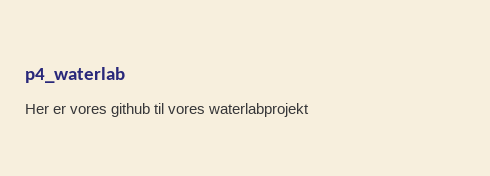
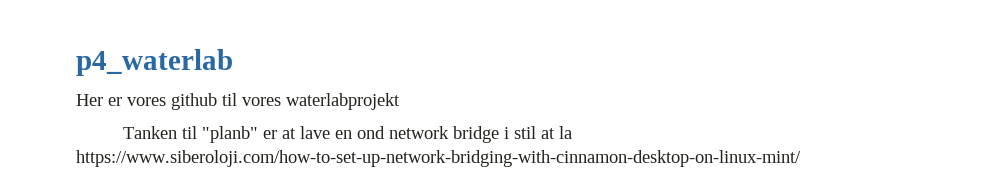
(310, 110) none -> [123,126,573,143] [76,150,801,167] // Tanken til "planb" er at lave en ond network bridge i stil at la https://www.siberoloji.com/how-to-set-up-network-bridging-with-cinnamon-desktop-on-linux-mint/

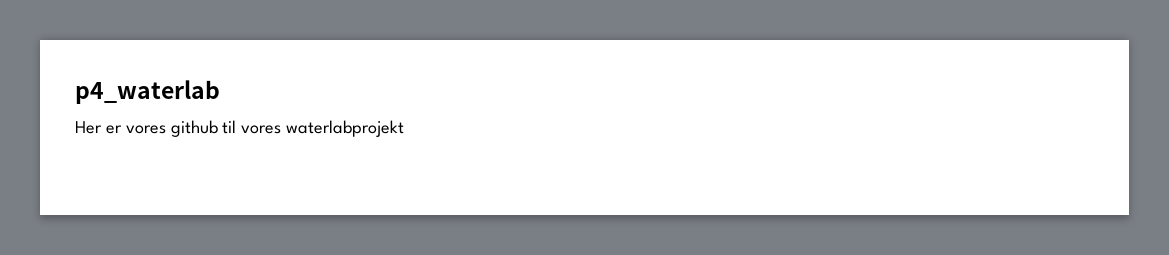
[123,126,573,143] [76,150,801,167] // Tanken til "planb" er at lave en ond network bridge i stil at la https://www.siberoloji.com/how-to-set-up-network-bridging-with-cinnamon-desktop-on-linux-mint/ -> (405, 128) none

